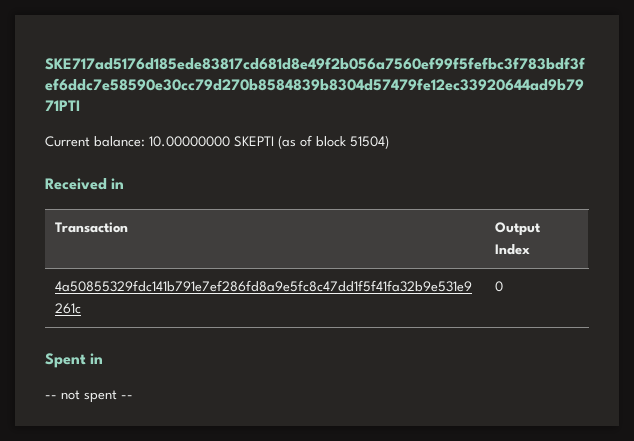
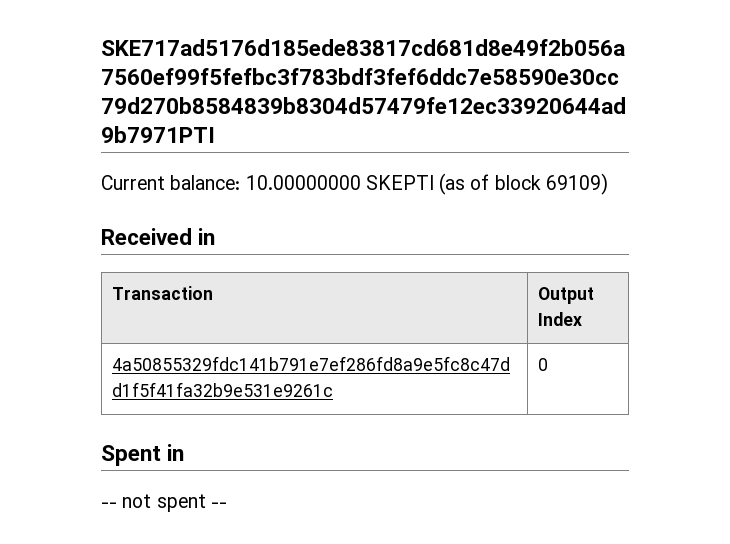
[350,135,389,149] 51504) -> [545,173,608,195] 69109)

